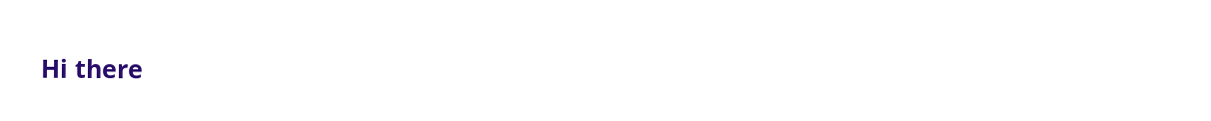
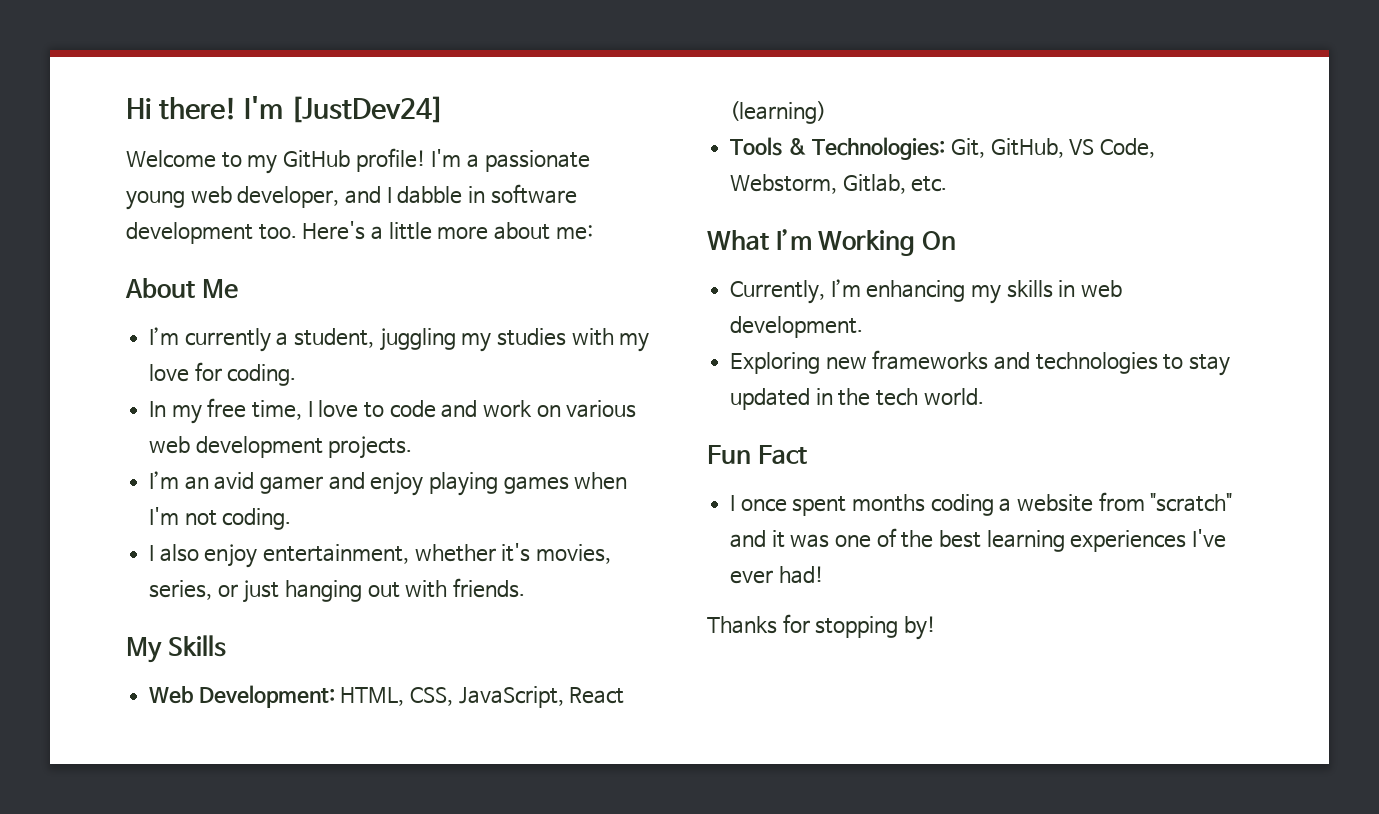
[74,58,143,79] there -> [159,96,445,123] [126,148,590,174] [126,184,577,210] [126,221,593,244] [125,278,238,299] [149,327,650,352] [149,362,297,386] [149,398,637,424] [149,436,413,459] [149,471,628,496] [149,507,292,530] [149,543,612,568] [149,578,526,603] [126,635,226,663] [149,685,625,708] [730,101,827,124] [730,137,1156,160] [730,174,948,194] [707,229,956,256] [730,279,1123,304] [730,316,864,338] [730,350,1231,376] [730,388,984,410] [707,445,807,464] [730,492,1233,516] [730,528,1227,552] [730,566,824,584] [707,614,936,640] there! I'm [JustDev24] // Welcome to my GitHub profile! I'm a passionate young web developer, and I dabble in software development too. Here's a little more about me: // About Me // I’m currently a student, juggling my studies with my love for coding. // In my free time, I love to code and work on various web development projects. // I’m an avid gamer and enjoy playing games when I'm not coding. // I also enjoy entertainment, whether it's movies, series, or just hanging out with friends. // My Skills // Web Development: HTML, CSS, JavaScript, React (learning) // Tools & Technologies: Git, GitHub, VS Code, Webstorm, Gitlab, etc. // What I’m Working On // Currently, I’m enhancing my skills in web development. // Exploring new frameworks and technologies to stay updated in the tech world. // Fun Fact // I once spent months coding a website from "scratch" and it was one of the best learning experiences I've ever had! // Thanks for stopping by!

